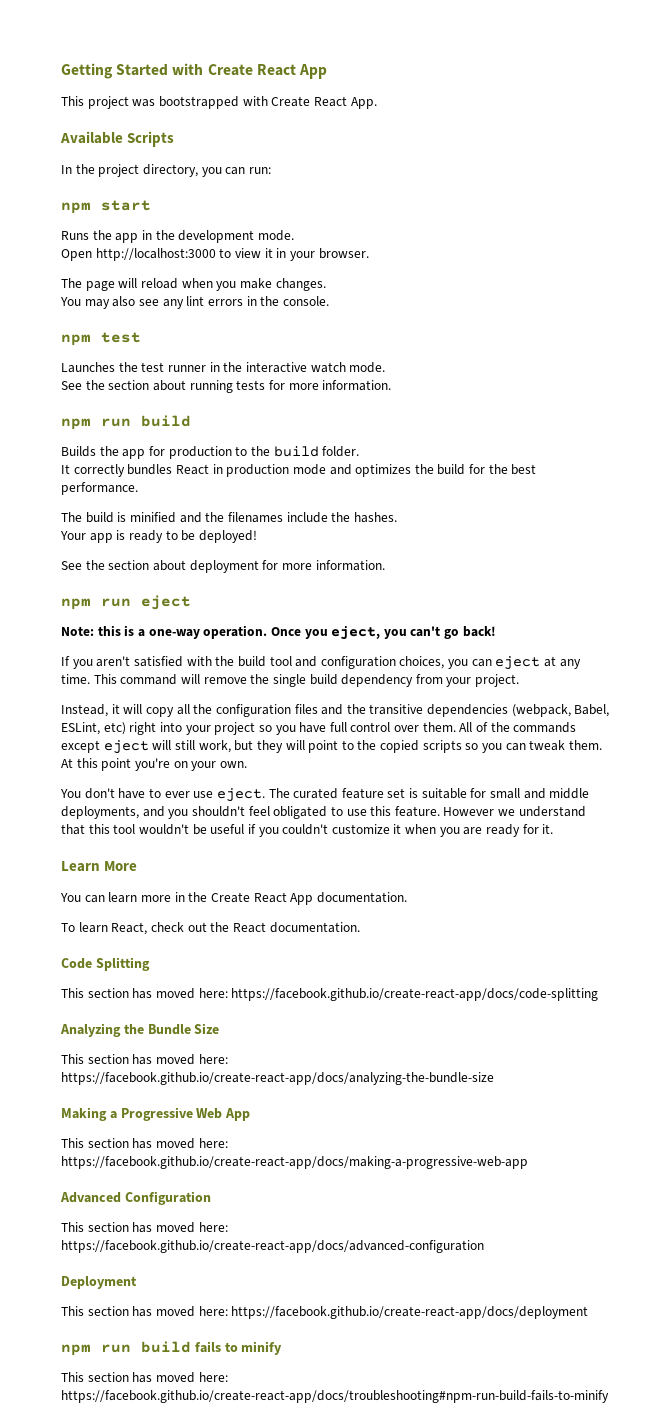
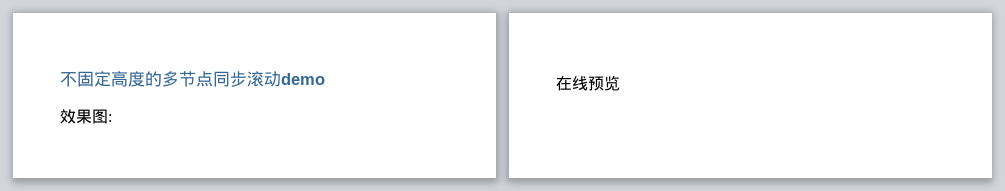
[61,63,327,79] [61,96,377,109] [60,131,175,147] [61,164,271,177] [61,200,151,214] [61,230,294,243] [61,248,369,261] [61,278,326,291] [60,296,329,309] [61,332,141,346] [61,362,386,373] [61,380,392,393] [61,415,191,430] [61,446,360,459] [61,464,537,477] [61,482,138,495] [61,512,397,523] [60,530,257,543] [61,560,385,573] [61,595,191,610] [61,625,496,640] [61,656,581,670] [61,674,520,687] [61,704,610,717] [61,722,577,735] [61,740,602,754] [61,758,247,771] [60,788,590,802] [61,806,586,819] [61,824,554,837] [61,861,138,872] [60,892,407,905] [61,922,360,935] [61,957,150,971] [61,988,599,1001] [60,1023,220,1037] [61,1054,228,1065] [61,1072,494,1085] [61,1107,251,1121] [61,1138,228,1149] [61,1156,528,1169] [60,1191,211,1205] [61,1222,228,1233] [61,1240,484,1253] [61,1276,137,1289] [61,1306,589,1319] [61,1341,283,1356] [61,1372,228,1383] [61,1390,609,1403] Getting Started with Create React App // This project was bootstrapped with Create React App. // Available Scripts // In the project directory, you can run: // npm start // Runs the app in the development mode. // Open http://localhost:3000 to view it in your browser. // The page will reload when you make changes. // You may also see any lint errors in the console. // npm test // Launches the test runner in the interactive watch mode. // See the section about running tests for more information. // npm run build // Builds the app for production to the build folder. // It correctly bundles React in production mode and optimizes the build for the best performance. // The build is minified and the filenames include the hashes. // Your app is ready to be deployed! // See the section about deployment for more information. // npm run eject // Note: this is a one-way operation. Once you eject, you can't go back! // If you aren't satisfied with the build tool and configuration choices, you can eject at any time. This command will remove the single build dependency from your project. // Instead, it will copy all the configuration files and the transitive dependencies (webpack, Babel, ESLint, etc) right into your project so you have full control over them. All of the commands except eject will still work, but they will point to the copied scripts so you can tweak them. At this point you're on your own. // You don't have to ever use eject. The curated feature set is suitable for small and middle deployments, and you shouldn't feel obligated to use this feature. However we understand that this tool wouldn't be useful if you couldn't customize it when you are ready for it. // Learn More // You can learn more in the Create React App documentation. // To learn React, check out the React documentation. // Code Splitting // This section has moved here: https://facebook.github.io/create-react-app/docs/code-splitting // Analyzing the Bundle Size // This section has moved here: https://facebook.github.io/create-react-app/docs/analyzing-the-bundle-size // Making a Progressive Web App // This section has moved here: https://facebook.github.io/create-react-app/docs/making-a-progressive-web-app // Advanced Configuration // This section has moved here: https://facebook.github.io/create-react-app/docs/advanced-configuration // Deployment // This section has moved here: https://facebook.github.io/create-react-app/docs/deployment // npm run build fails to minify // This section has moved here: https://facebook.github.io/create-react-app/docs/troubleshooting#npm-run-build-fails-to-minify -> [60,71,325,87] [60,109,112,124] [556,75,620,91] 不固定高度的多节点同步滚动demo // 效果图: // 在线预览

